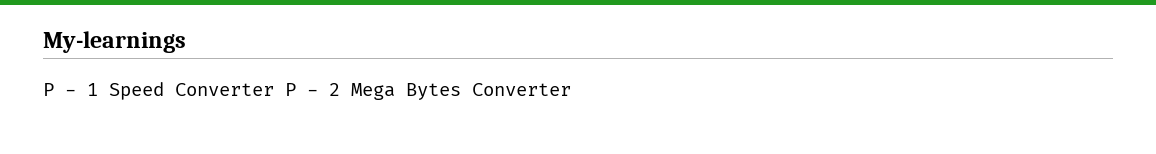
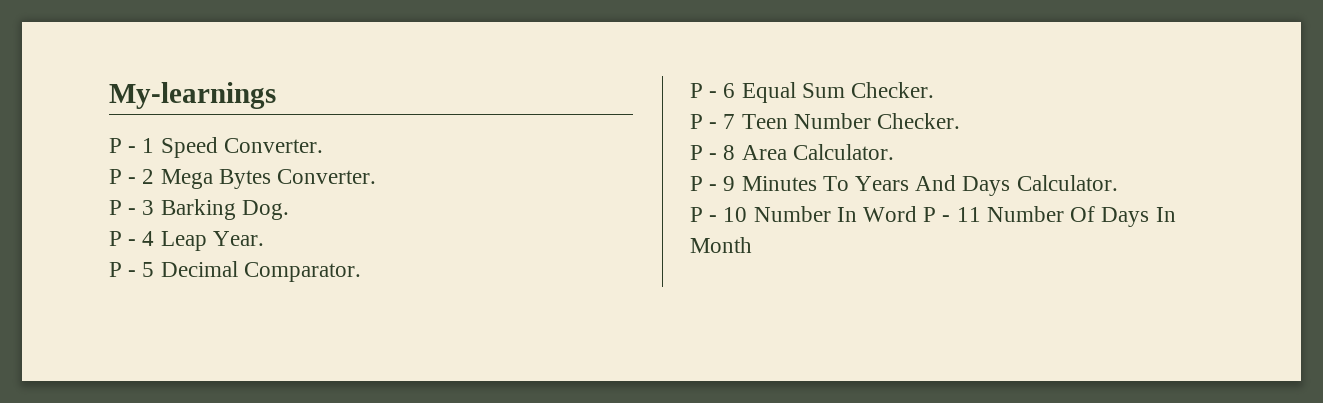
[175,83,274,96] Converter -> [223,138,323,153] Converter. //
[472,83,571,96] Converter -> [277,169,377,184] [109,199,289,220] [109,231,264,251] [109,261,361,282] [690,82,935,103] [690,113,961,129] [690,144,894,160] [690,175,1118,196] [690,206,1176,227] [690,237,752,253] Converter. // P - 3 Barking Dog. // P - 4 Leap Year. // P - 5 Decimal Comparator. // P - 6 Equal Sum Checker. // P - 7 Teen Number Checker. // P - 8 Area Calculator. // P - 9 Minutes To Years And Days Calculator. // P - 10 Number In Word P - 11 Number Of Days In Month

